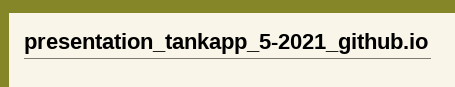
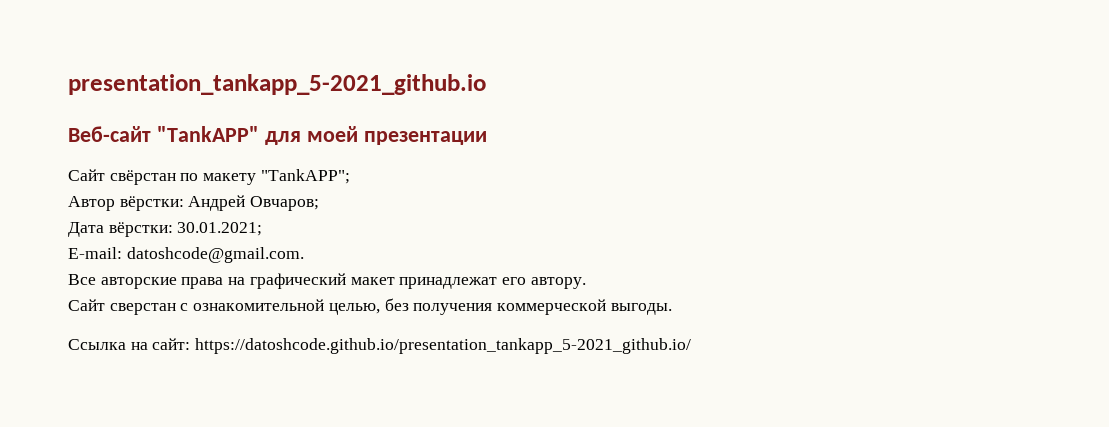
(428, 43) none -> [68,126,487,145] [68,169,350,185] [68,195,320,211] [68,222,263,237] [68,247,304,263] [68,273,586,289] [68,298,672,315] [68,338,692,354] // Веб-сайт "TankAPP" для моей презентации // Сайт свёрстан по макету "TankAPP"; // Автор вёрстки: Андрей Овчаров; // Дата вёрстки: 30.01.2021; // E-mail: datoshcode@gmail.com. // Все авторские права на графический макет принадлежат его автору. // Сайт сверстан с ознакомительной целью, без получения коммерческой выгоды. // Ссылка на сайт: https://datoshcode.github.io/presentation_tankapp_5-2021_github.io/

